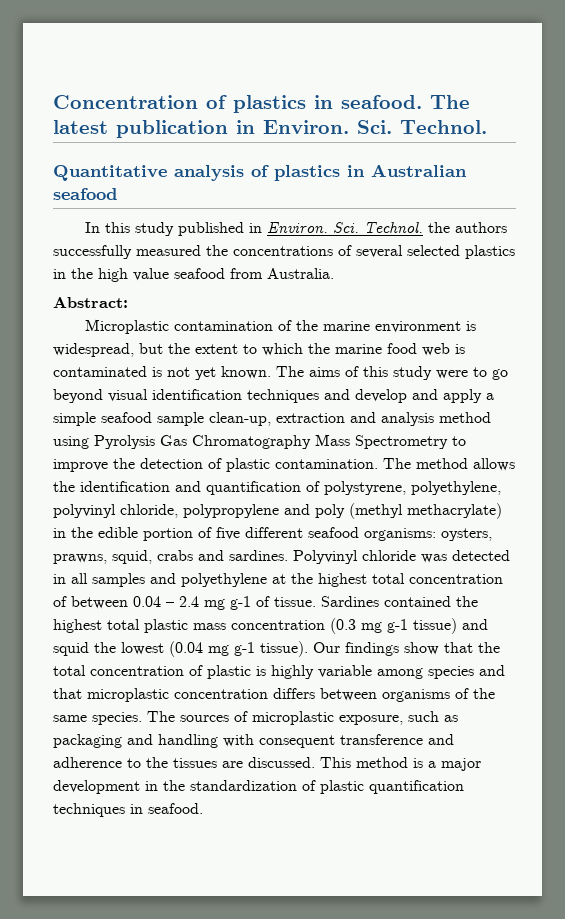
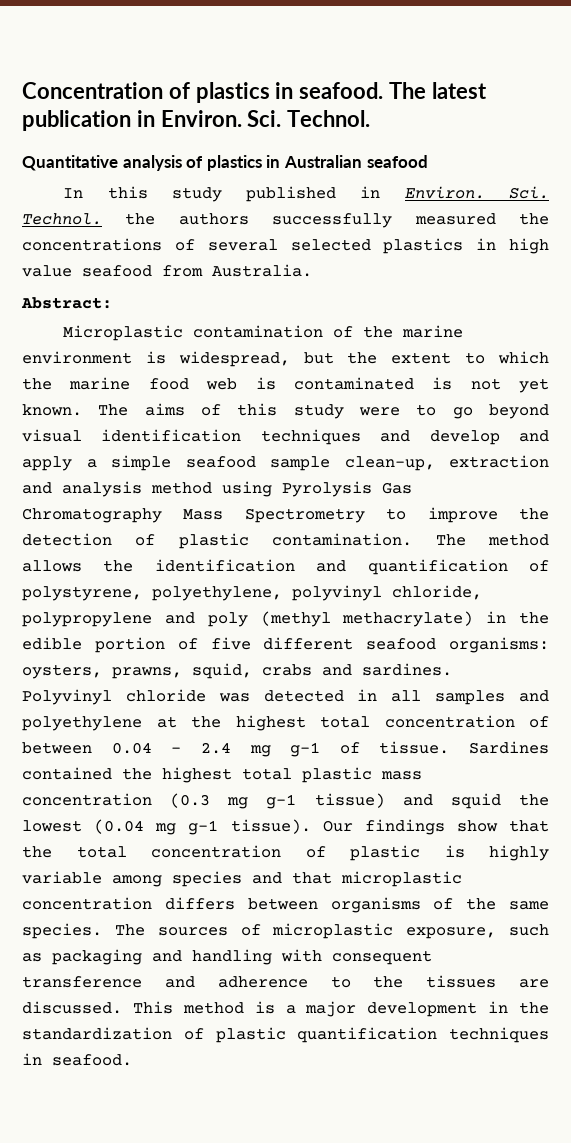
[71,268,93,279] the -> (497, 244) none

